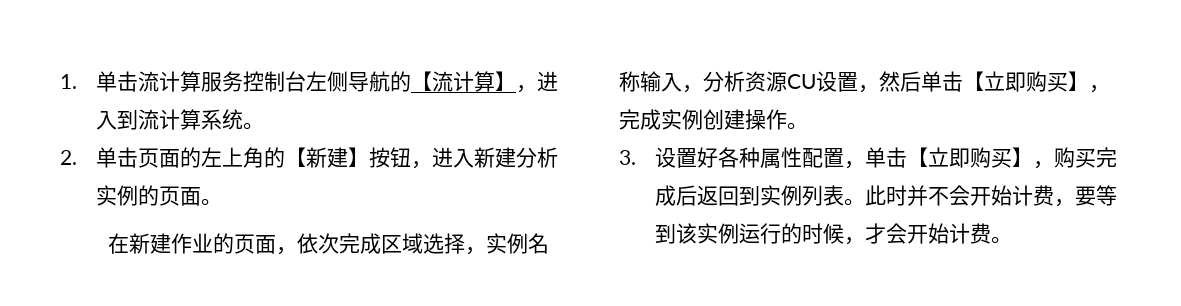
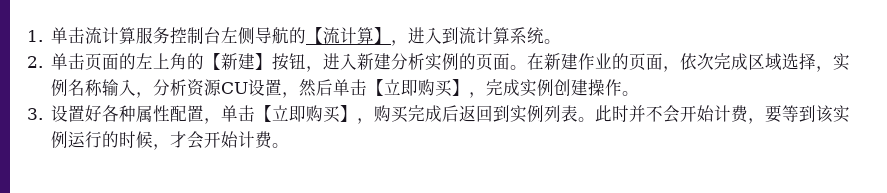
(222, 202) // -> (528, 67) none

